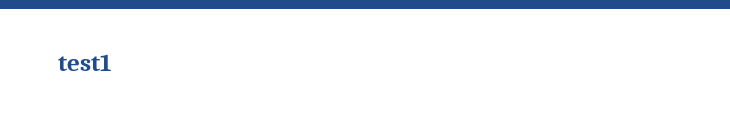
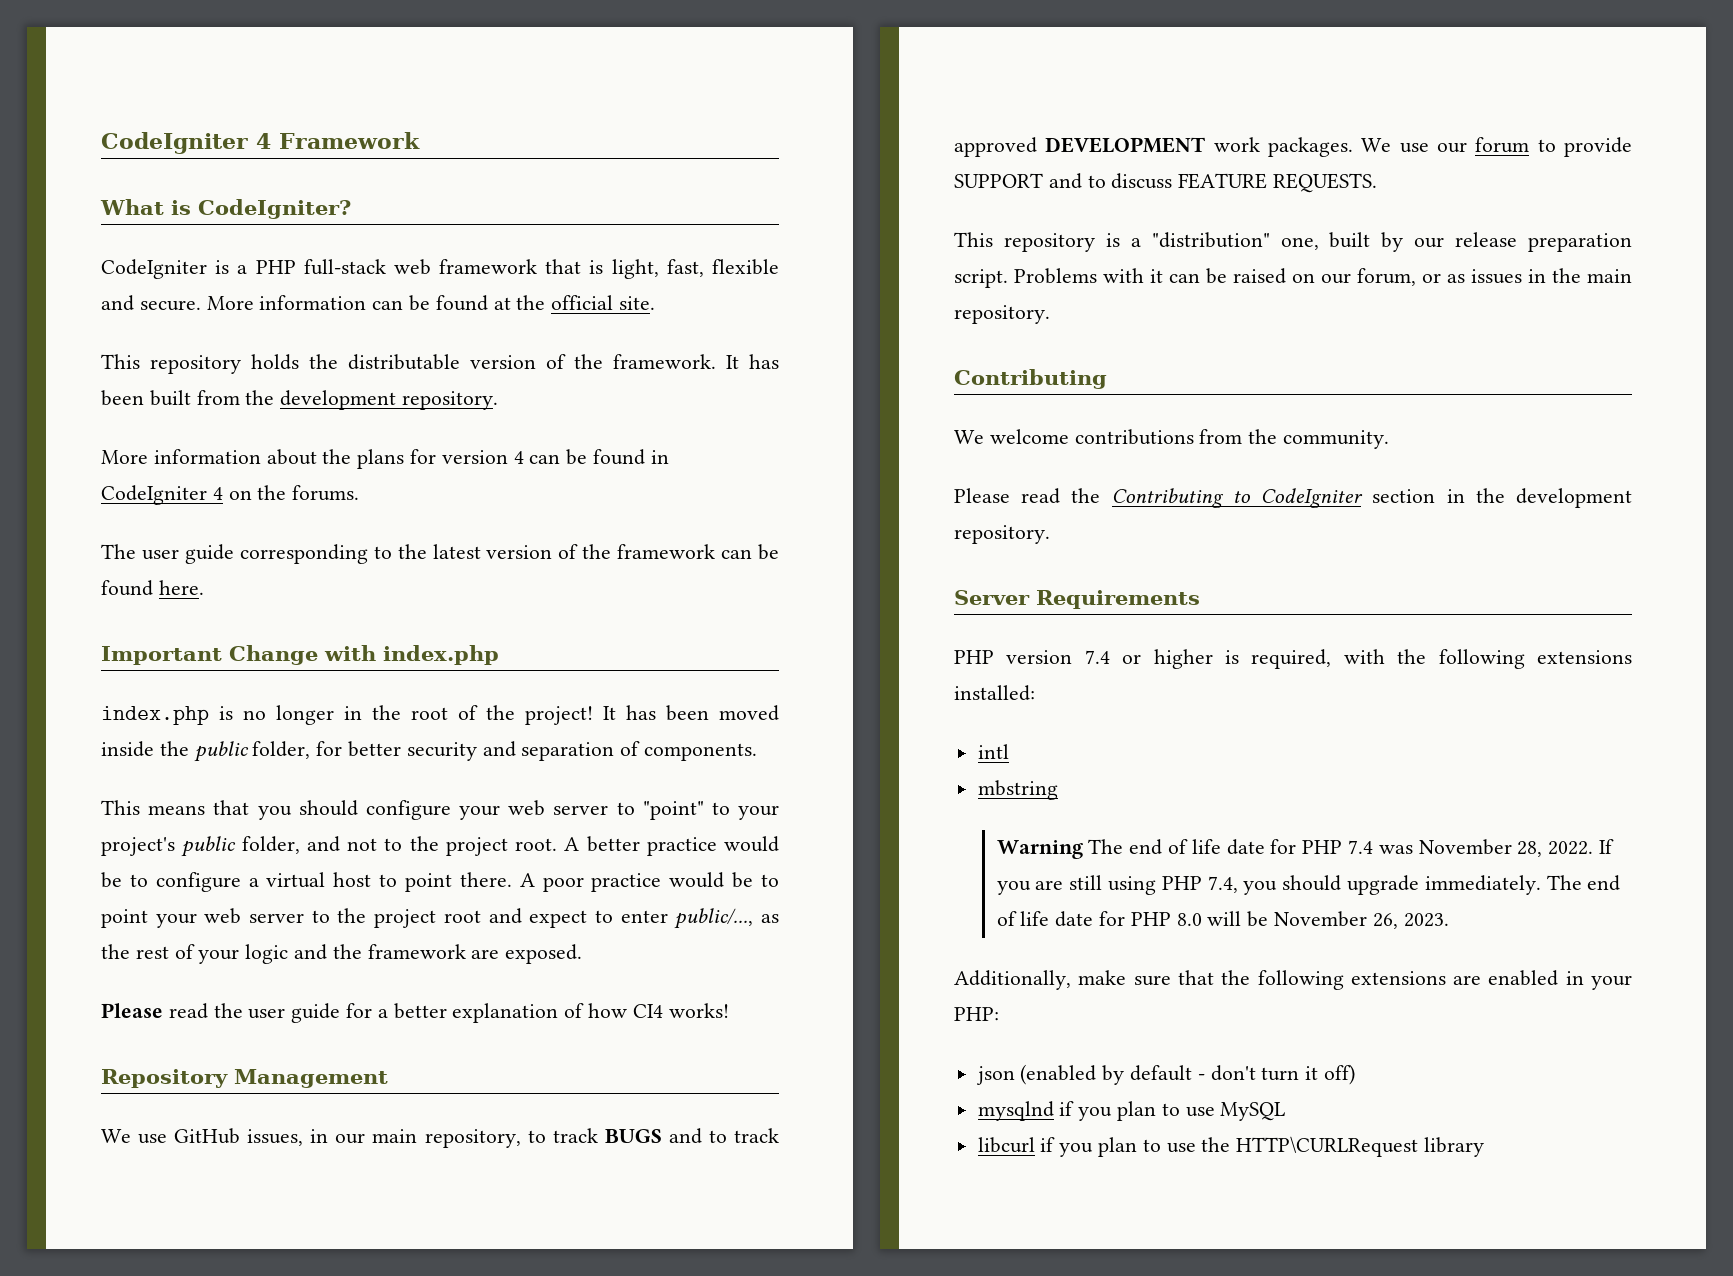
[58,54,111,71] test1 -> [101,132,420,154] [100,199,351,219] [101,259,779,279] [101,295,656,311] [101,354,779,374] [101,390,499,410] [101,449,669,469] [101,485,360,505] [101,544,779,564] [101,580,204,596] [101,645,499,665] [101,705,779,725] [101,741,758,762] [101,800,779,820] [101,836,779,857] [101,872,779,892] [101,908,779,929] [101,944,583,964] [101,1003,729,1023] [101,1069,388,1088] [101,1128,780,1148] [954,137,1632,157] [954,173,1378,193] [954,232,1632,252] [954,268,1632,288] [954,305,1050,324] [954,369,1107,389] [954,429,1390,449] [954,488,1632,508] [954,525,1050,544] [954,590,1200,609] [954,649,1632,669] [954,685,1035,701] [977,744,1009,759] [977,780,1058,800] [996,839,1615,859] [996,875,1621,895] [996,911,1449,929] [954,970,1632,990] [954,1007,999,1021] [975,1064,1356,1085] [977,1101,1286,1121] [977,1136,1485,1157] CodeIgniter 4 Framework // What is CodeIgniter? // CodeIgniter is a PHP full-stack web framework that is light, fast, flexible and secure. More information can be found at the official site. // This repository holds the distributable version of the framework. It has been built from the development repository. // More information about the plans for version 4 can be found in CodeIgniter 4 on the forums. // The user guide corresponding to the latest version of the framework can be found here. // Important Change with index.php // index.php is no longer in the root of the project! It has been moved inside the public folder, for better security and separation of components. // This means that you should configure your web server to "point" to your project's public folder, and not to the project root. A better practice would be to configure a virtual host to point there. A poor practice would be to point your web server to the project root and expect to enter public/..., as the rest of your logic and the framework are exposed. // Please read the user guide for a better explanation of how CI4 works! // Repository Management // We use GitHub issues, in our main repository, to track BUGS and to track approved DEVELOPMENT work packages. We use our forum to provide SUPPORT and to discuss FEATURE REQUESTS. // This repository is a "distribution" one, built by our release preparation script. Problems with it can be raised on our forum, or as issues in the main repository. // Contributing // We welcome contributions from the community. // Please read the Contributing to CodeIgniter section in the development repository. // Server Requirements // PHP version 7.4 or higher is required, with the following extensions installed: // intl // mbstring // Warning The end of life date for PHP 7.4 was November 28, 2022. If you are still using PHP 7.4, you should upgrade immediately. The end of life date for PHP 8.0 will be November 26, 2023. // Additionally, make sure that the following extensions are enabled in your PHP: // json (enabled by default - don't turn it off) // mysqlnd if you plan to use MySQL // libcurl if you plan to use the HTTP\CURLRequest library

